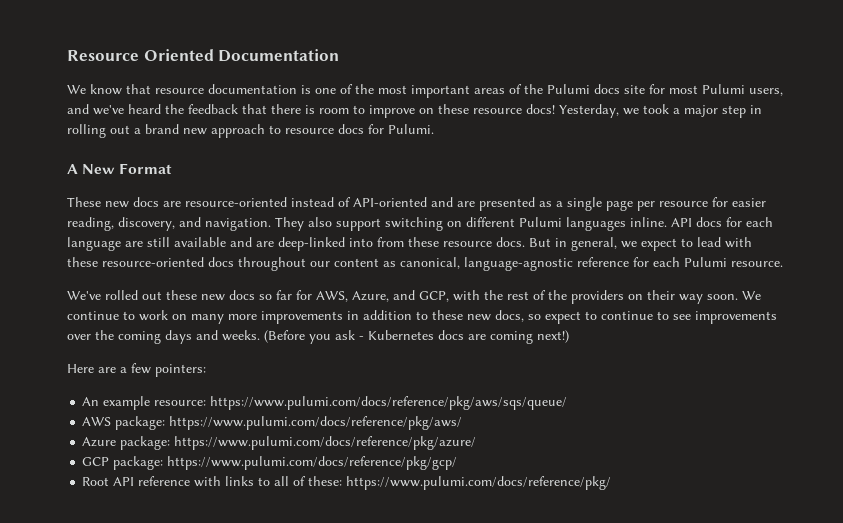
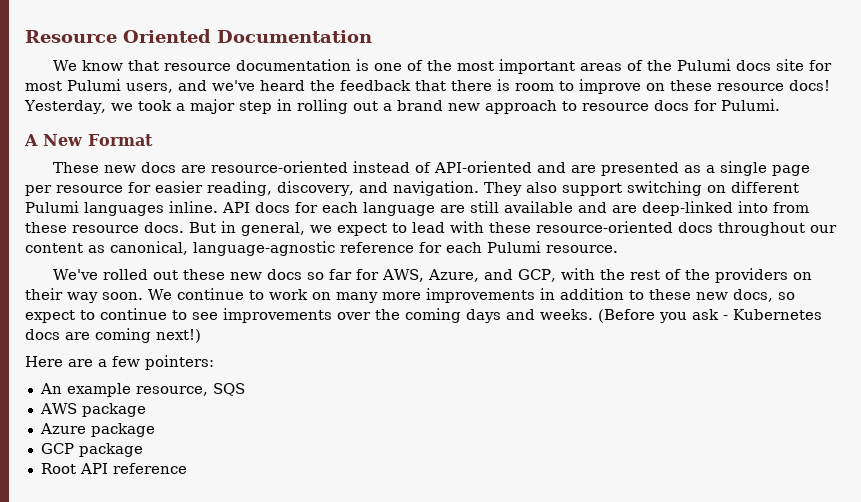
[154,396,568,410] resource: https://www.pulumi.com/docs/reference/pkg/aws/sqs/queue/ -> [135,383,245,396] resource, SQS
[115,416,463,430] package: https://www.pulumi.com/docs/reference/pkg/aws/ -> [81,403,146,417] package
[120,436,477,450] package: https://www.pulumi.com/docs/reference/pkg/azure/ -> [90,423,155,437] package
[113,456,458,470] package: https://www.pulumi.com/docs/reference/pkg/gcp/ -> [78,443,143,457] package
[194,476,612,490] with links to all of these: https://www.pulumi.com/docs/reference/pkg/ -> (187, 468) none

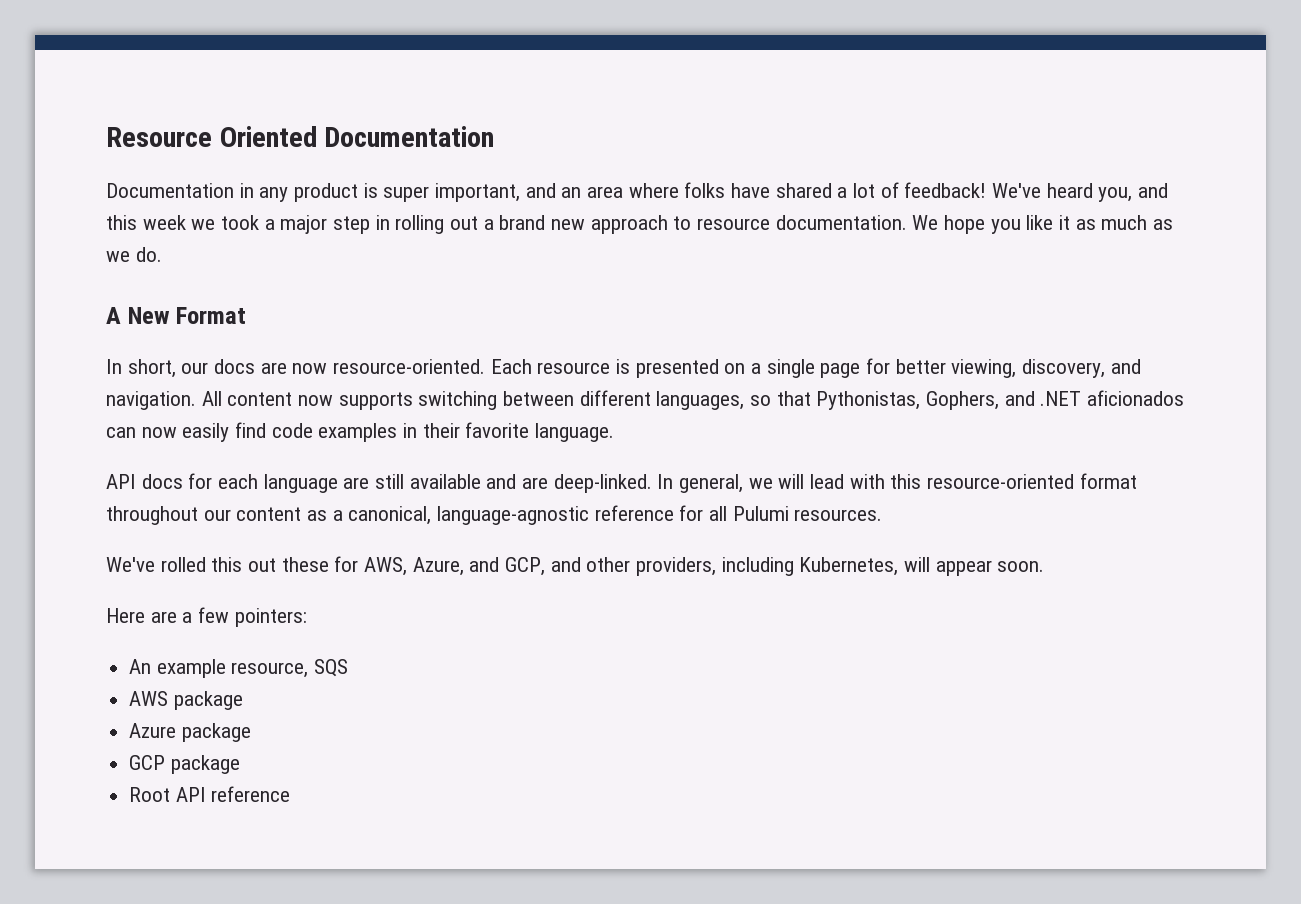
[53,59,833,74] [25,79,830,94] [24,100,106,114] We know that resource documentation is one of the most important areas of the Pulumi docs site for most Pulumi users, and we've heard the feedback that there is room to improve on these resource docs! Yesterday, -> [106,182,1169,202] [106,215,186,230] Documentation in any product is super important, and an area where folks have shared a lot of feedback! We've heard you, and this week
[653,99,780,111] [24,134,153,146] [53,161,811,176] [25,181,799,196] [25,201,218,216] docs for Pulumi. // A New Format // These new docs are resource-oriented instead of API-oriented and are presented as a single page per resource for easier reading, discovery, and navigation. They also support switching on different Pulumi languages inline. -> [775,215,1174,234] [106,247,162,262] [106,307,247,324] [106,358,1141,378] [106,390,1185,410] [106,422,615,442] documentation. We hope you like it as much as we do. // A New Format // In short, our docs are now resource-oriented. Each resource is presented on a single page for better viewing, discovery, and navigation. All content now supports switching between different languages, so that Pythonistas, Gophers, and .NET aficionados can now easily find code examples in their favorite language. //
[642,201,809,216] [25,221,713,236] deep-linked into from these resource docs. But in general, we expect to lead with these resource-oriented docs -> [553,473,1137,493] deep-linked. In general, we will lead with this resource-oriented format
(105, 249) none -> [332,510,343,521] a
[446,241,618,253] each Pulumi resource. -> [709,506,883,521] all Pulumi resources.
(149, 274) none -> [211,557,243,572] this
[230,269,353,280] new docs so far -> (329, 564) none
[561,268,813,283] [25,288,795,303] [25,308,822,323] [25,328,201,343] with the rest of the providers on their way soon. We continue to work on many more improvements in addition to these new docs, so expect to continue to see improvements over the coming days and weeks. (Before you ask - Kubernetes docs are coming next!) -> [550,557,1045,576] and other providers, including Kubernetes, will appear soon.

